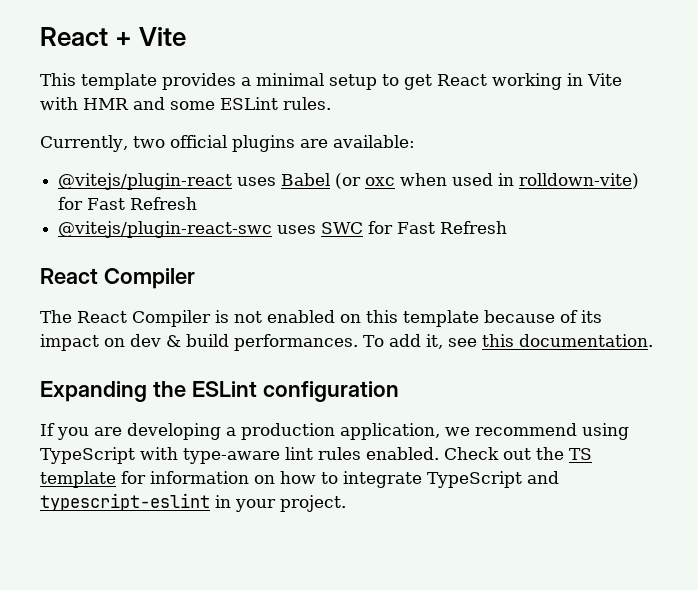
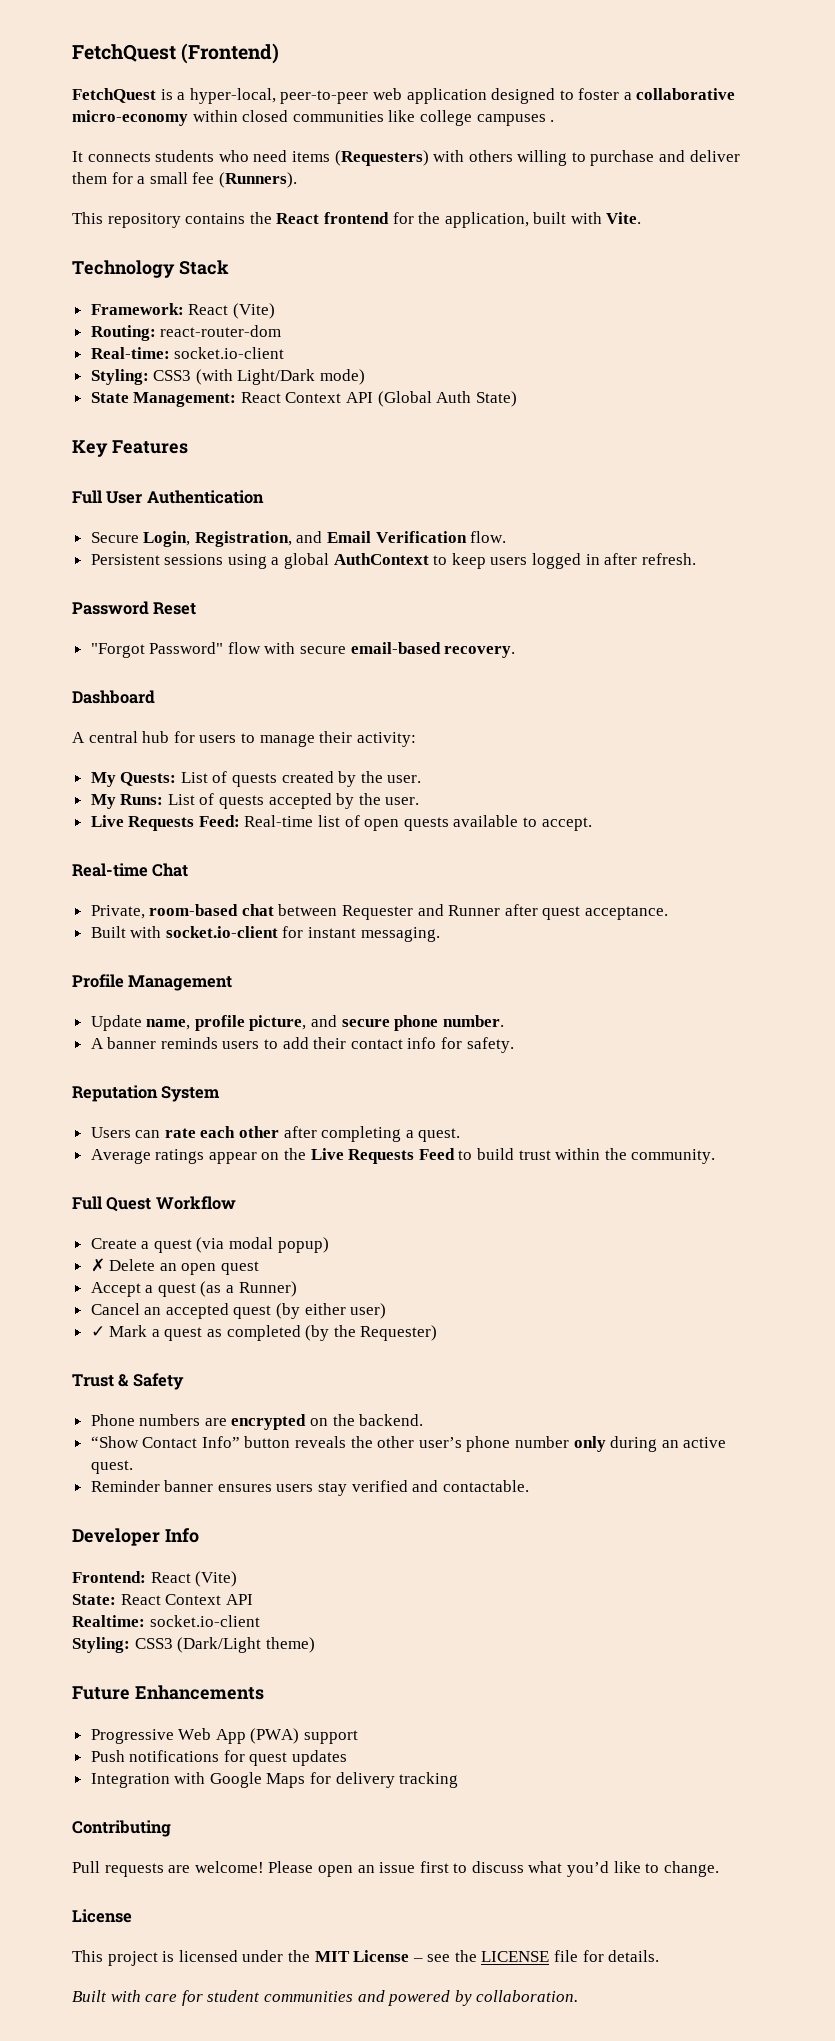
[40,27,187,46] [40,73,622,90] [40,97,331,110] [40,135,415,152] [58,173,640,190] [58,197,198,210] [58,221,508,238] [40,268,195,289] [40,310,602,327] [40,334,653,351] [40,381,399,402] [40,423,629,440] [40,447,592,464] [40,471,559,488] [40,493,346,512] React + Vite // This template provides a minimal setup to get React working in Vite with HMR and some ESLint rules. // Currently, two official plugins are available: // @vitejs/plugin-react uses Babel (or oxc when used in rolldown-vite) for Fast Refresh // @vitejs/plugin-react-swc uses SWC for Fast Refresh // React Compiler // The React Compiler is not enabled on this template because of its impact on dev & build performances. To add it, see this documentation. // Expanding the ESLint configuration // If you are developing a production application, we recommend using TypeScript with type-aware lint rules enabled. Check out the TS template for information on how to integrate TypeScript and typescript-eslint in your project. -> [72,43,280,64] [72,88,736,104] [72,110,555,126] [72,150,740,166] [72,172,297,188] [72,212,642,228] [72,260,229,278] [90,303,275,319] [90,325,282,341] [90,347,285,359] [90,369,366,385] [90,391,517,407] [72,440,188,457] [72,490,264,504] [90,531,507,547] [90,553,696,569] [72,601,197,615] [90,642,516,658] [72,690,155,704] [72,731,416,747] [90,771,422,787] [90,793,420,809] [90,815,592,831] [72,863,189,877] [90,904,669,920] [90,926,440,942] [72,974,233,991] [90,1015,504,1031] [90,1037,514,1053] [72,1085,221,1102] [90,1126,461,1142] [90,1148,716,1164] [72,1196,236,1212] [90,1237,329,1253] [90,1258,260,1275] [90,1281,297,1297] [90,1303,387,1319] [90,1325,438,1341] [72,1373,184,1390] [90,1414,424,1430] [90,1436,727,1452] [90,1460,133,1474] [90,1480,529,1496] [72,1528,199,1546] [72,1571,238,1587] [72,1594,253,1605] [72,1615,260,1627] [72,1637,315,1653] [72,1685,264,1700] [90,1728,359,1744] [90,1750,348,1766] [90,1772,459,1788] [72,1820,171,1837] [72,1861,719,1877] [72,1909,132,1923] [72,1950,660,1966] [72,1990,579,2006] FetchQuest (Frontend) // FetchQuest is a hyper-local, peer-to-peer web application designed to foster a collaborative micro-economy within closed communities like college campuses . // It connects students who need items (Requesters) with others willing to purchase and deliver them for a small fee (Runners). // This repository contains the React frontend for the application, built with Vite. // Technology Stack // Framework: React (Vite) // Routing: react-router-dom // Real-time: socket.io-client // Styling: CSS3 (with Light/Dark mode) // State Management: React Context API (Global Auth State) // Key Features // Full User Authentication // Secure Login, Registration, and Email Verification flow. // Persistent sessions using a global AuthContext to keep users logged in after refresh. // Password Reset // "Forgot Password" flow with secure email-based recovery. // Dashboard // A central hub for users to manage their activity: // My Quests: List of quests created by the user. // My Runs: List of quests accepted by the user. // Live Requests Feed: Real-time list of open quests available to accept. // Real-time Chat // Private, room-based chat between Requester and Runner after quest acceptance. // Built with socket.io-client for instant messaging. // Profile Management // Update name, profile picture, and secure phone number. // A banner reminds users to add their contact info for safety. // Reputation System // Users can rate each other after completing a quest. // Average ratings appear on the Live Requests Feed to build trust within the community. // Full Quest Workflow // Create a quest (via modal popup) // ✗ Delete an open quest // Accept a quest (as a Runner) // Cancel an accepted quest (by either user) // ✓ Mark a quest as completed (by the Requester) // Trust & Safety // Phone numbers are encrypted on the backend. // “Show Contact Info” button reveals the other user’s phone number only during an active quest. // Reminder banner ensures users stay verified and contactable. // Developer Info // Frontend: React (Vite) // State: React Context API // Realtime: socket.io-client // Styling: CSS3 (Dark/Light theme) // Future Enhancements // Progressive Web App (PWA) support // Push notifications for quest updates // Integration with Google Maps for delivery tracking // Contributing // Pull requests are welcome! Please open an issue first to discuss what you’d like to change. // License // This project is licensed under the MIT License – see the LICENSE file for details. // Built with care for student communities and powered by collaboration.

